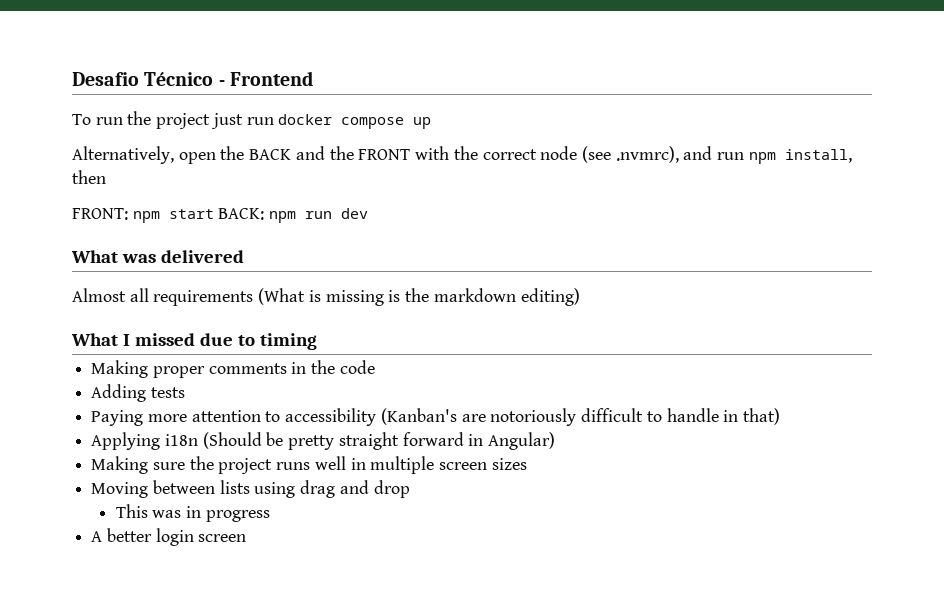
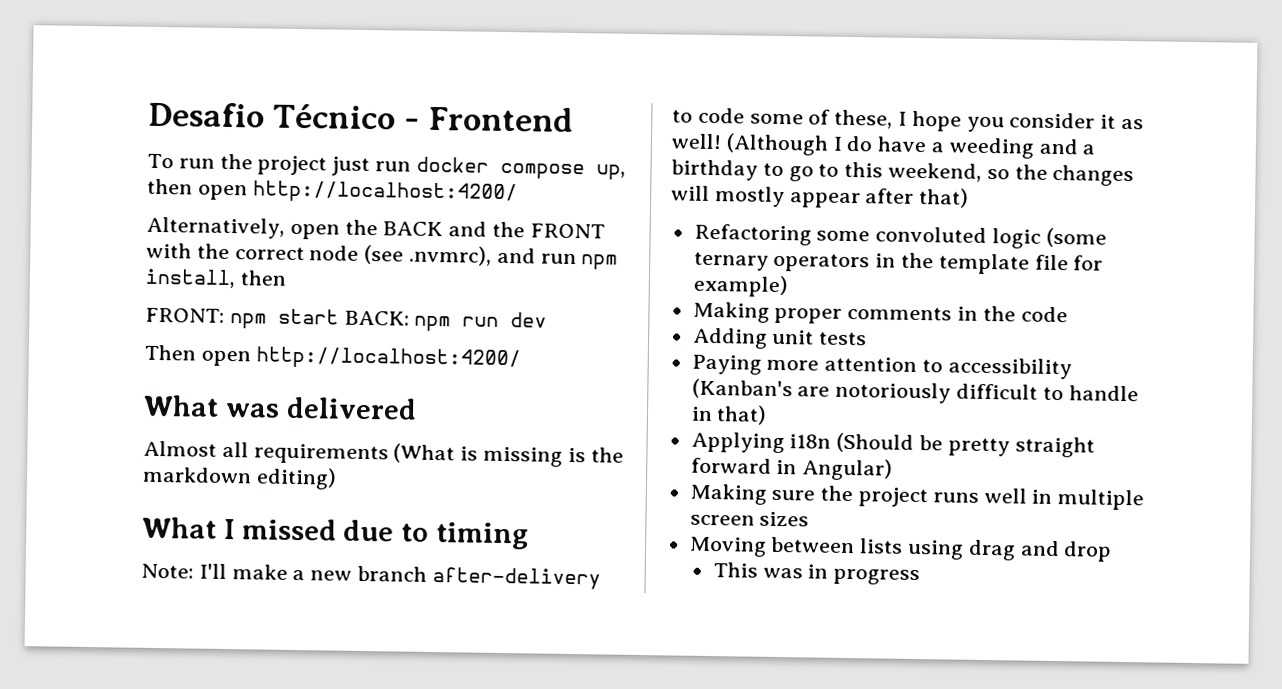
[413,117,432,129] up -> [595,164,626,180] [147,178,518,205] up, then open http://localhost:4200/
(369, 213) none -> [144,344,521,371] // Then open http://localhost:4200/
(317, 341) none -> [141,563,601,590] [672,107,1145,133] [671,133,1096,159] [671,159,1135,187] [671,185,970,209] [693,223,1107,249] [693,251,1104,275] [692,274,789,298] // Note: I'll make a new branch after-delivery to code some of these, I hope you consider it as well! (Although I do have a weeding and a birthday to go to this weekend, so the changes will mostly appear after that) // Refactoring some convoluted logic (some ternary operators in the template file for example)
(147, 393) none -> [772,329,815,345] unit
[91,528,247,546] // A better login screen -> (921, 577) none

